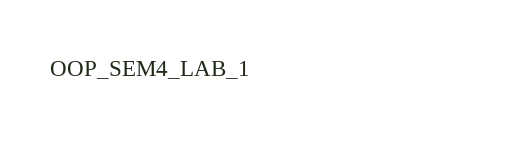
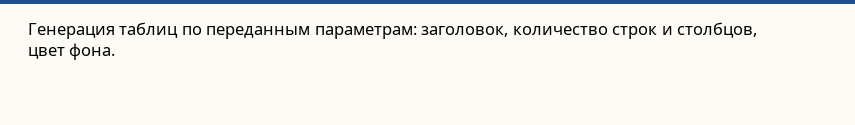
[50,61,250,79] OOP_SEM4_LAB_1 -> [28,22,758,39] [28,43,116,60] Генерация таблиц по переданным параметрам: заголовок, количество строк и столбцов, цвет фона.

